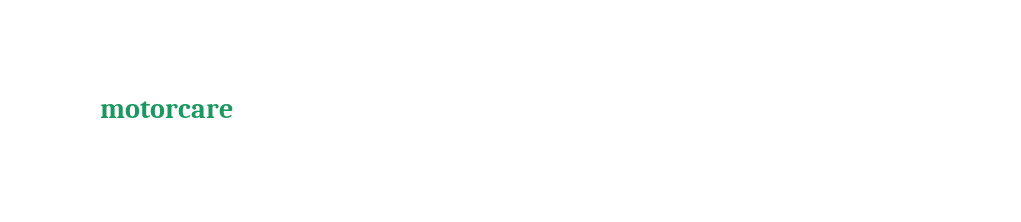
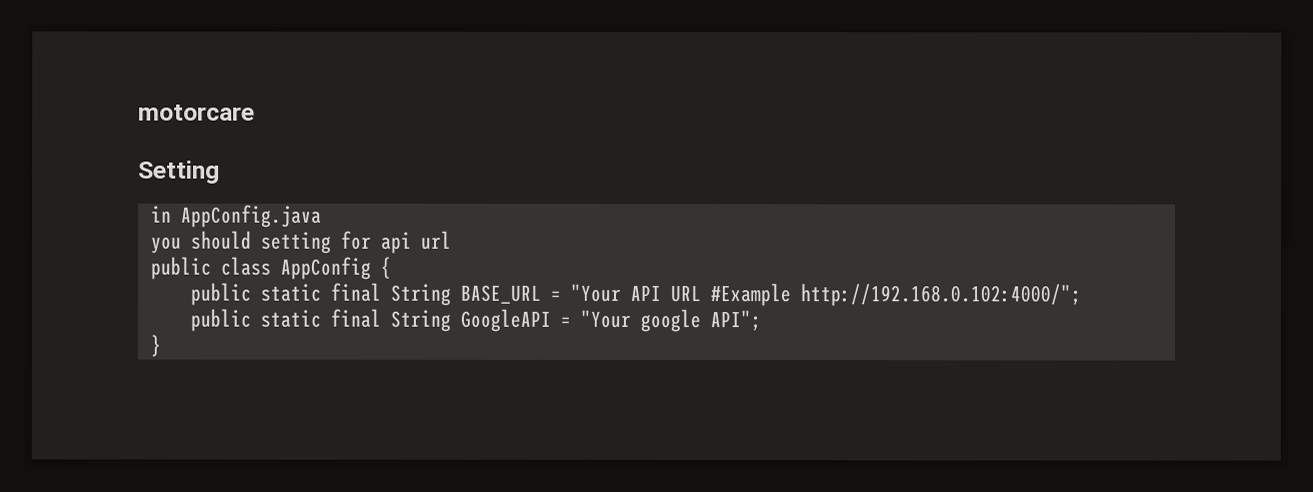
(233, 109) none -> [138,160,220,184] [150,204,322,228] [149,230,452,254] [149,256,391,280] [189,282,1081,307] [189,308,761,333] [149,334,161,357] // Setting // in AppConfig.java // you should setting for api url // public class AppConfig { // public static final String BASE_URL = "Your API URL #Example http://192.168.0.102:4000/"; // public static final String GoogleAPI = "Your google API"; // }

